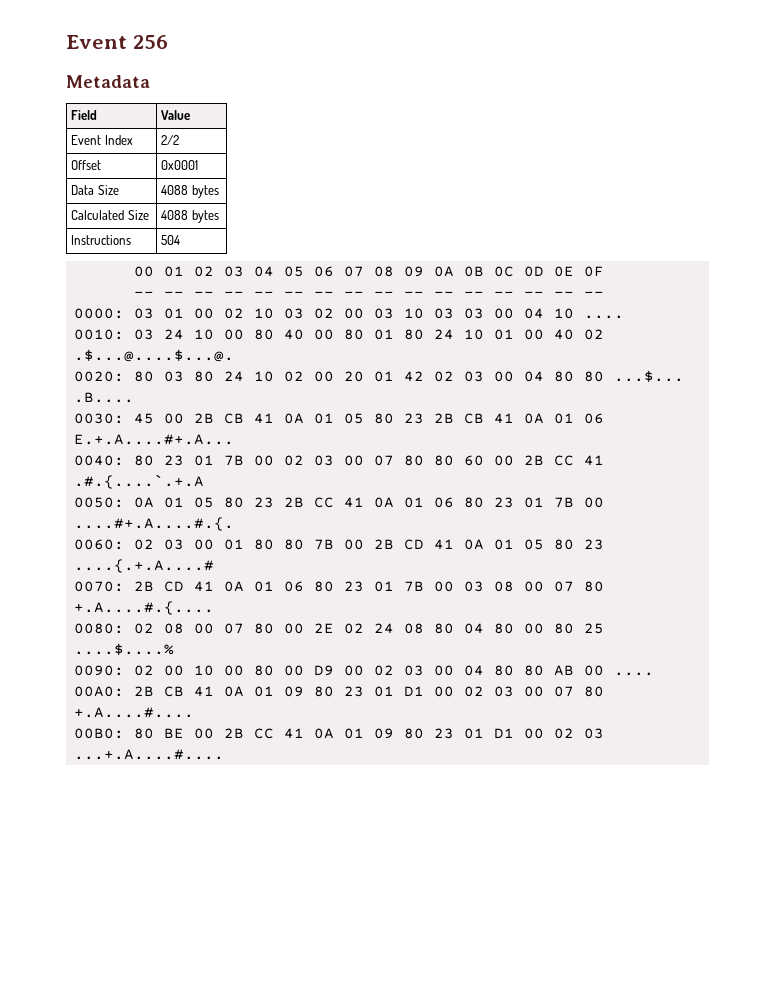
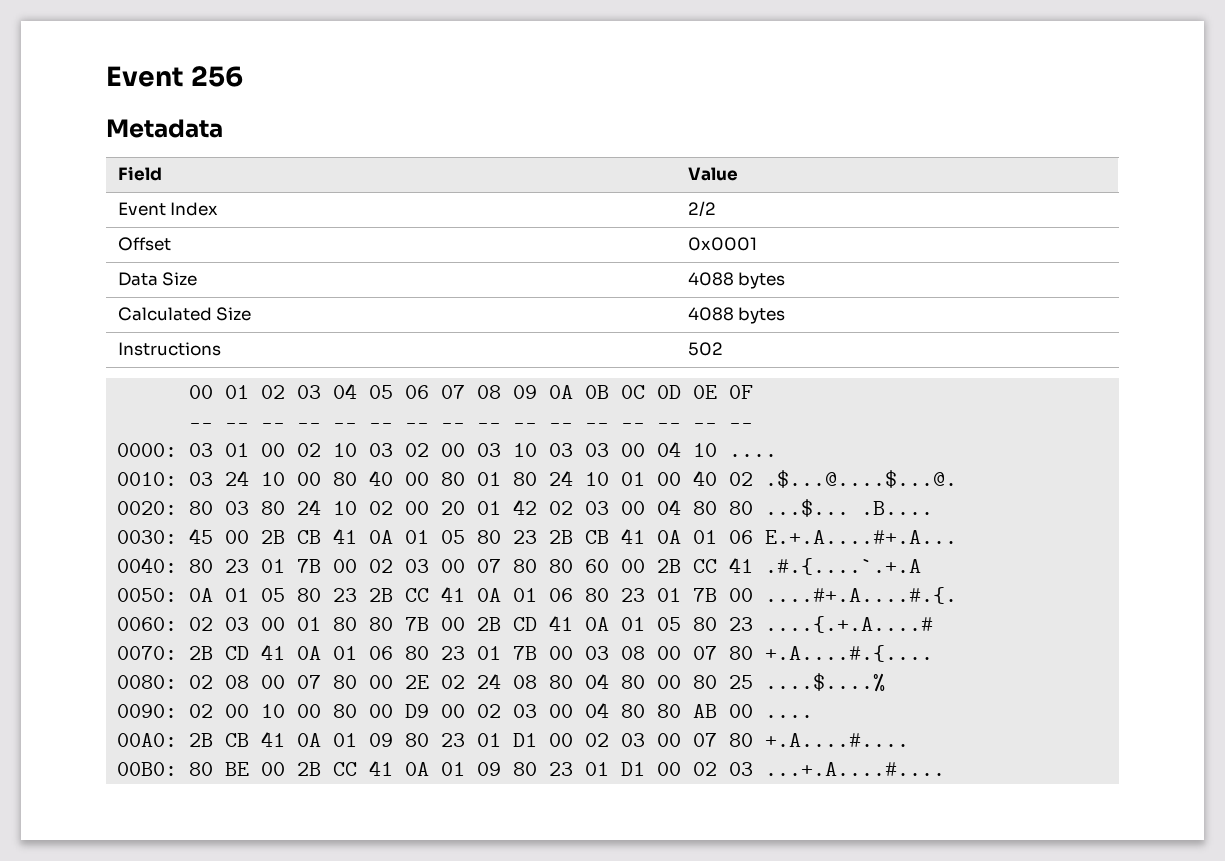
[161,235,181,245] 504 -> [687,342,723,356] 502

